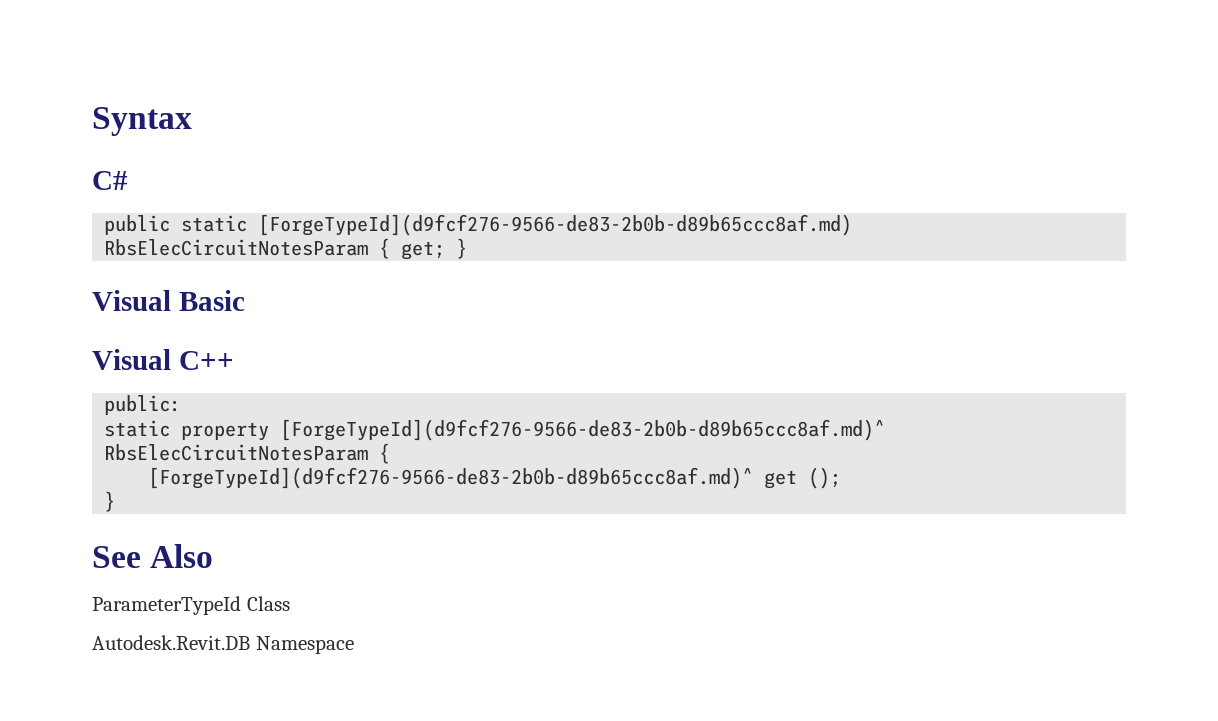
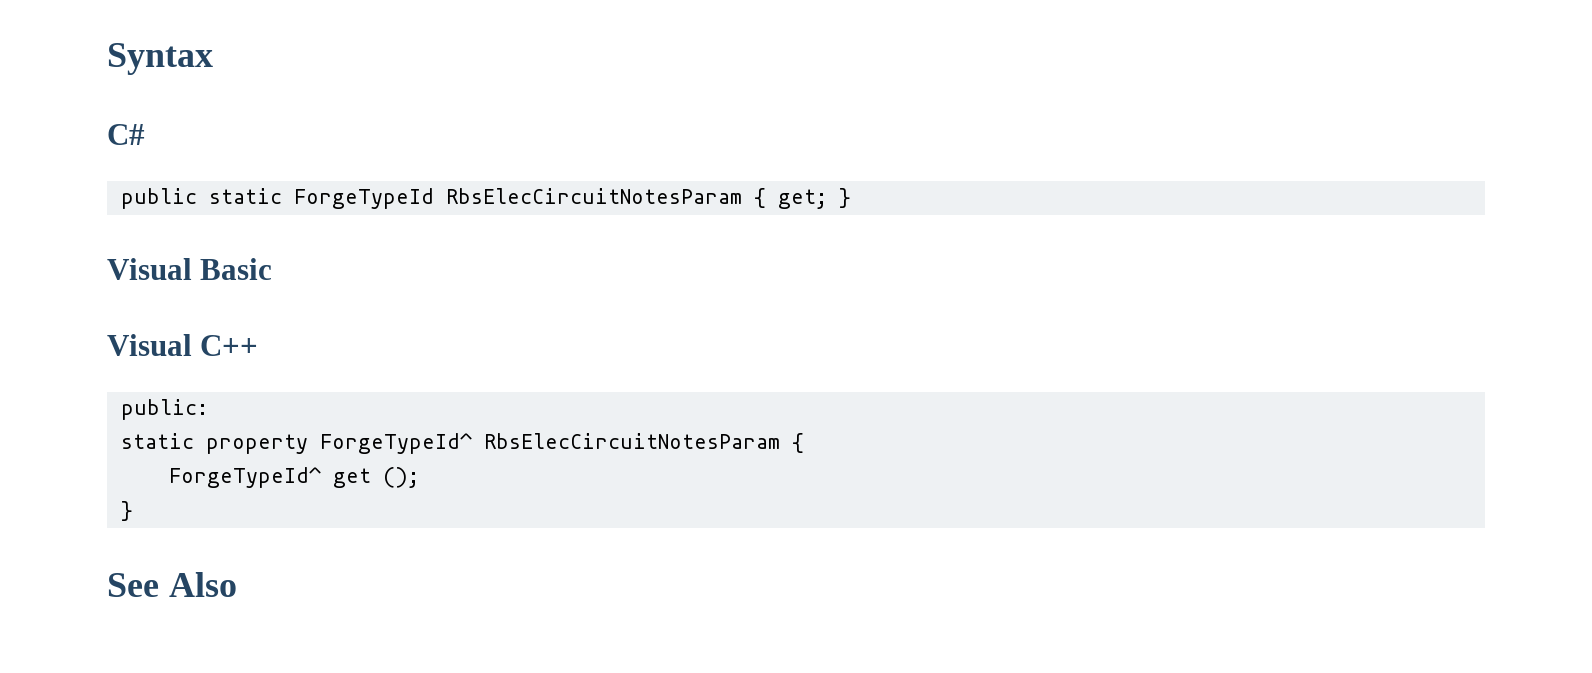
[258,214,853,236] [ForgeTypeId](d9fcf276-9566-de83-2b0b-d89b65ccc8af.md) -> [293,188,434,209] ForgeTypeId
[280,419,886,441] [ForgeTypeId](d9fcf276-9566-de83-2b0b-d89b65ccc8af.md)^ -> [319,433,472,454] ForgeTypeId^
[148,467,754,489] [ForgeTypeId](d9fcf276-9566-de83-2b0b-d89b65ccc8af.md)^ -> [168,467,321,488] ForgeTypeId^
[92,596,290,615] [92,635,354,654] // ParameterTypeId Class // Autodesk.Revit.DB Namespace -> (237, 584) none

